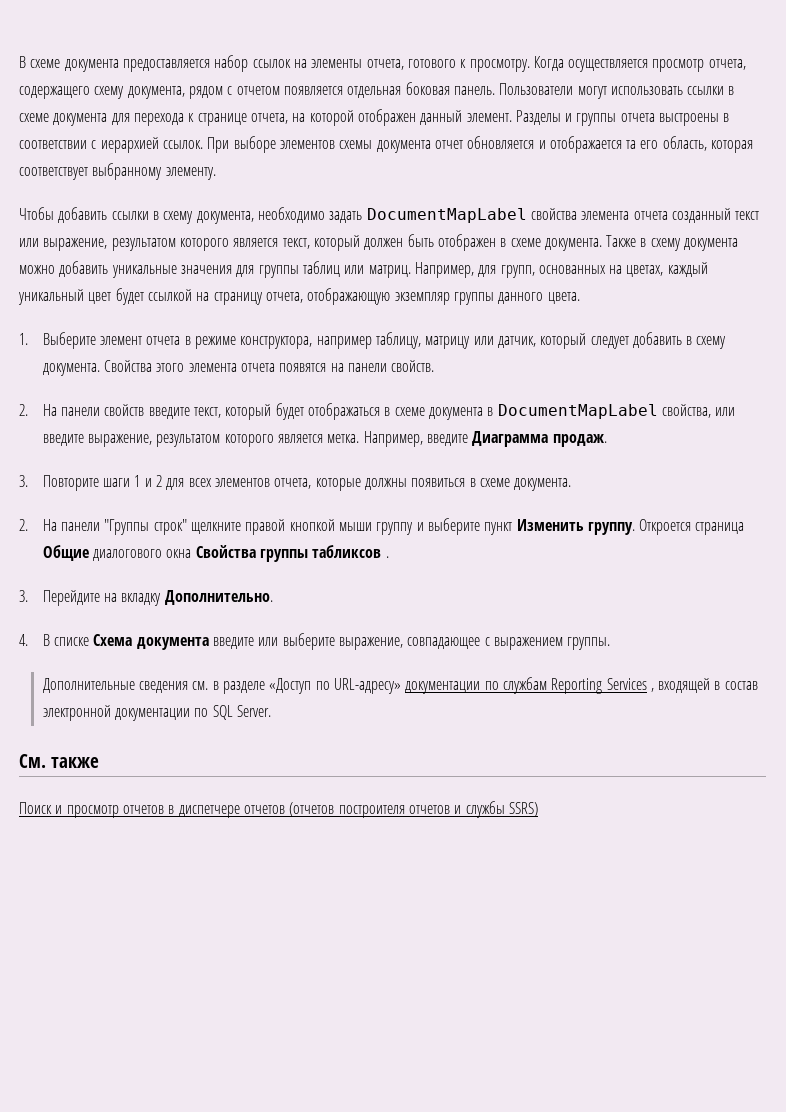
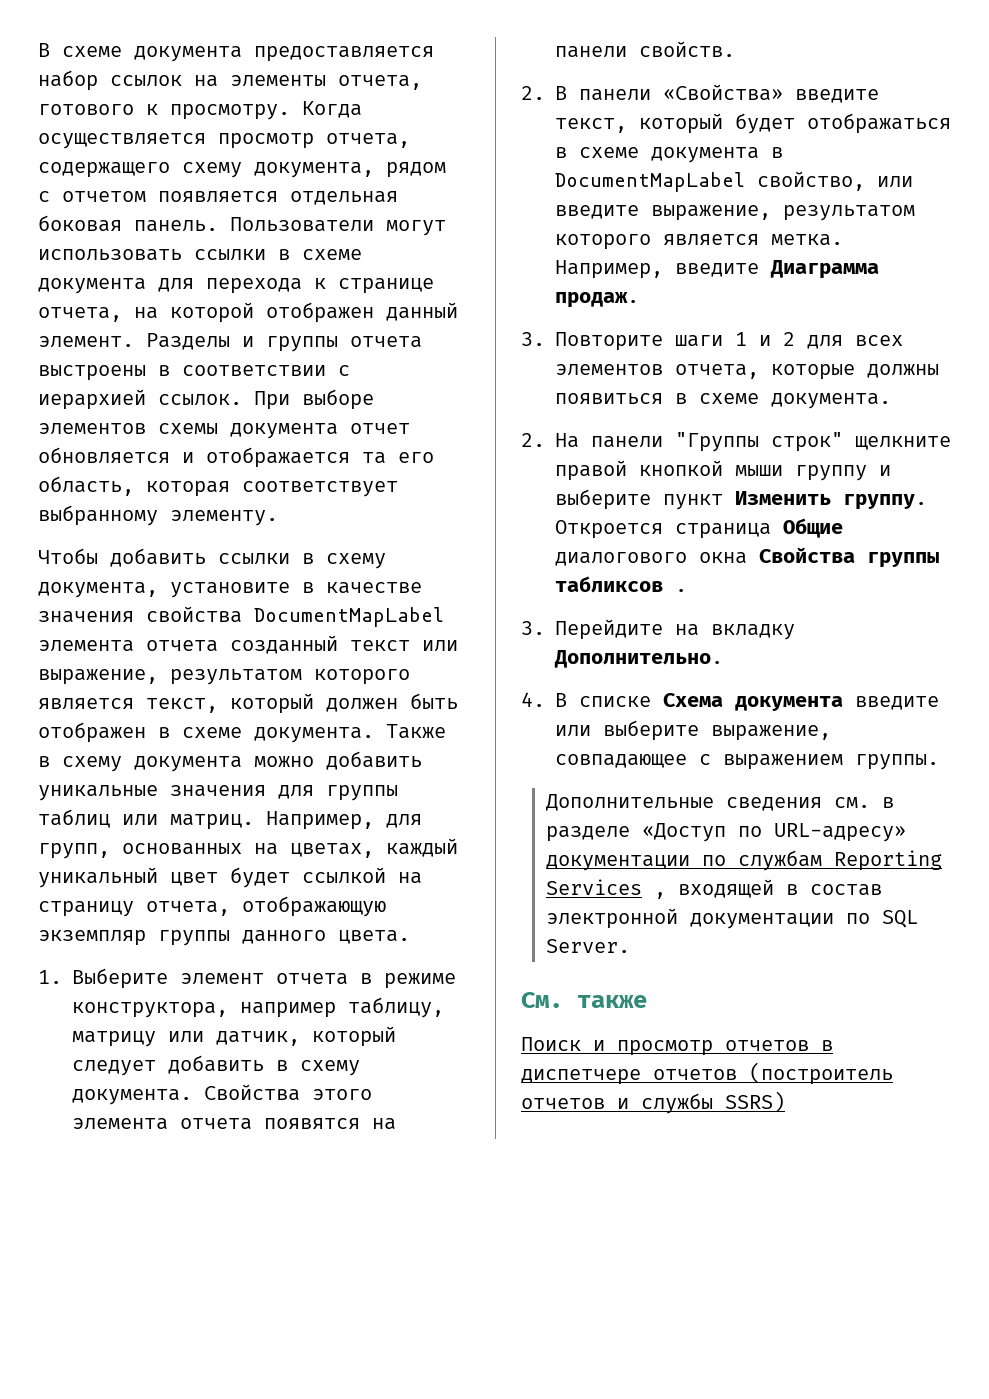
[257,207,577,223] необходимо задать DocumentMapLabel свойства -> [170,582,422,598] [38,606,444,627] установите в качестве значения свойства DocumentMapLabel
[42,404,145,416] На панели свойств -> [555,84,783,101] В панели «Свойства»
[661,404,711,418] свойства, -> [757,171,865,191] свойство,
[289,802,405,818] (отчетов построителя -> [749,1062,893,1085] (построитель

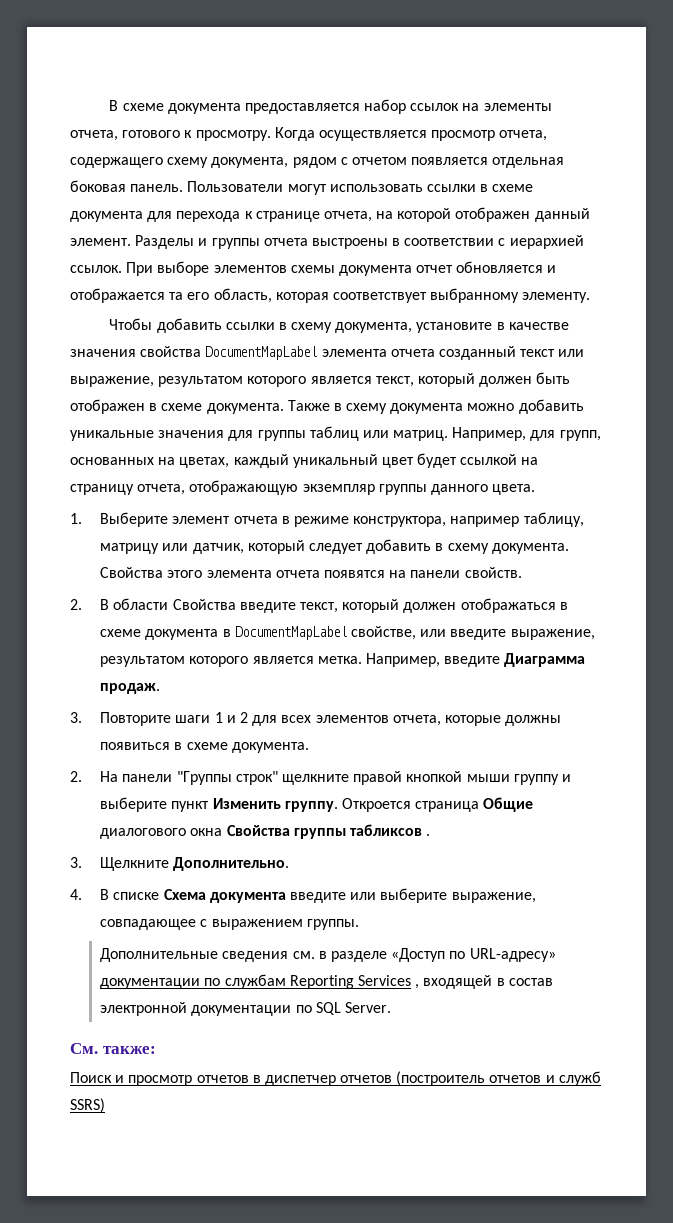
[579,84,783,101] панели «Свойства» -> [113,598,236,610] области Свойства
[735,113,795,134] будет -> [403,602,457,613] должен
[757,171,865,191] свойство, -> [350,626,416,640] свойстве,
[555,619,795,640] Перейдите на вкладку -> [100,857,170,871] Щелкните
[577,995,647,1008] также -> [102,1046,156,1054] также:
[521,1069,641,1085] диспетчере -> [264,1075,336,1086] диспетчер
[641,1093,713,1114] службы -> [558,1071,601,1086] служб

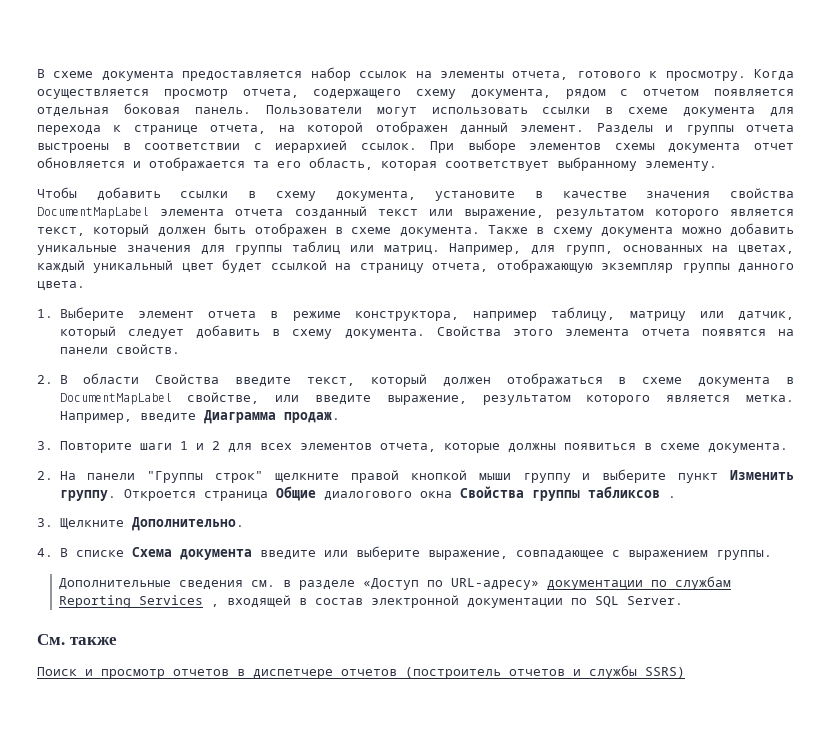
[102,1046,156,1054] также: -> [69,637,117,645] также
[264,1075,336,1086] диспетчер -> [253,669,333,679] диспетчере
[558,1071,601,1086] служб -> [589,665,637,679] службы

